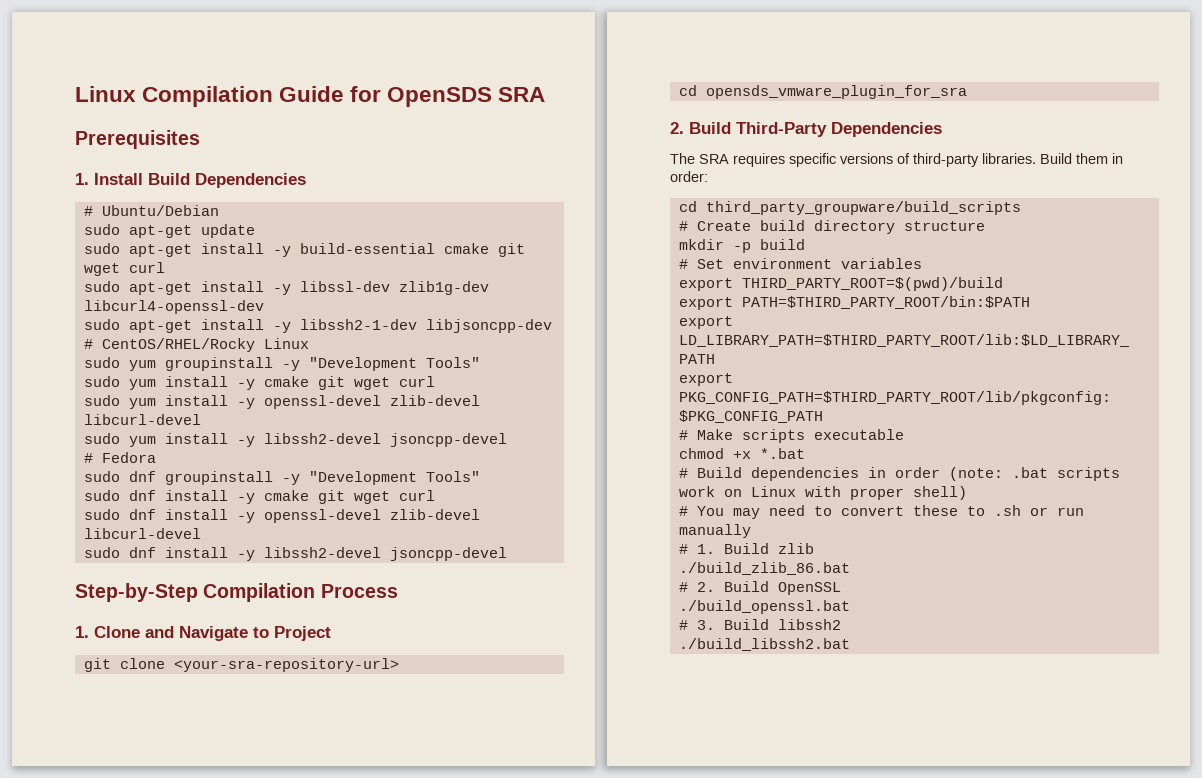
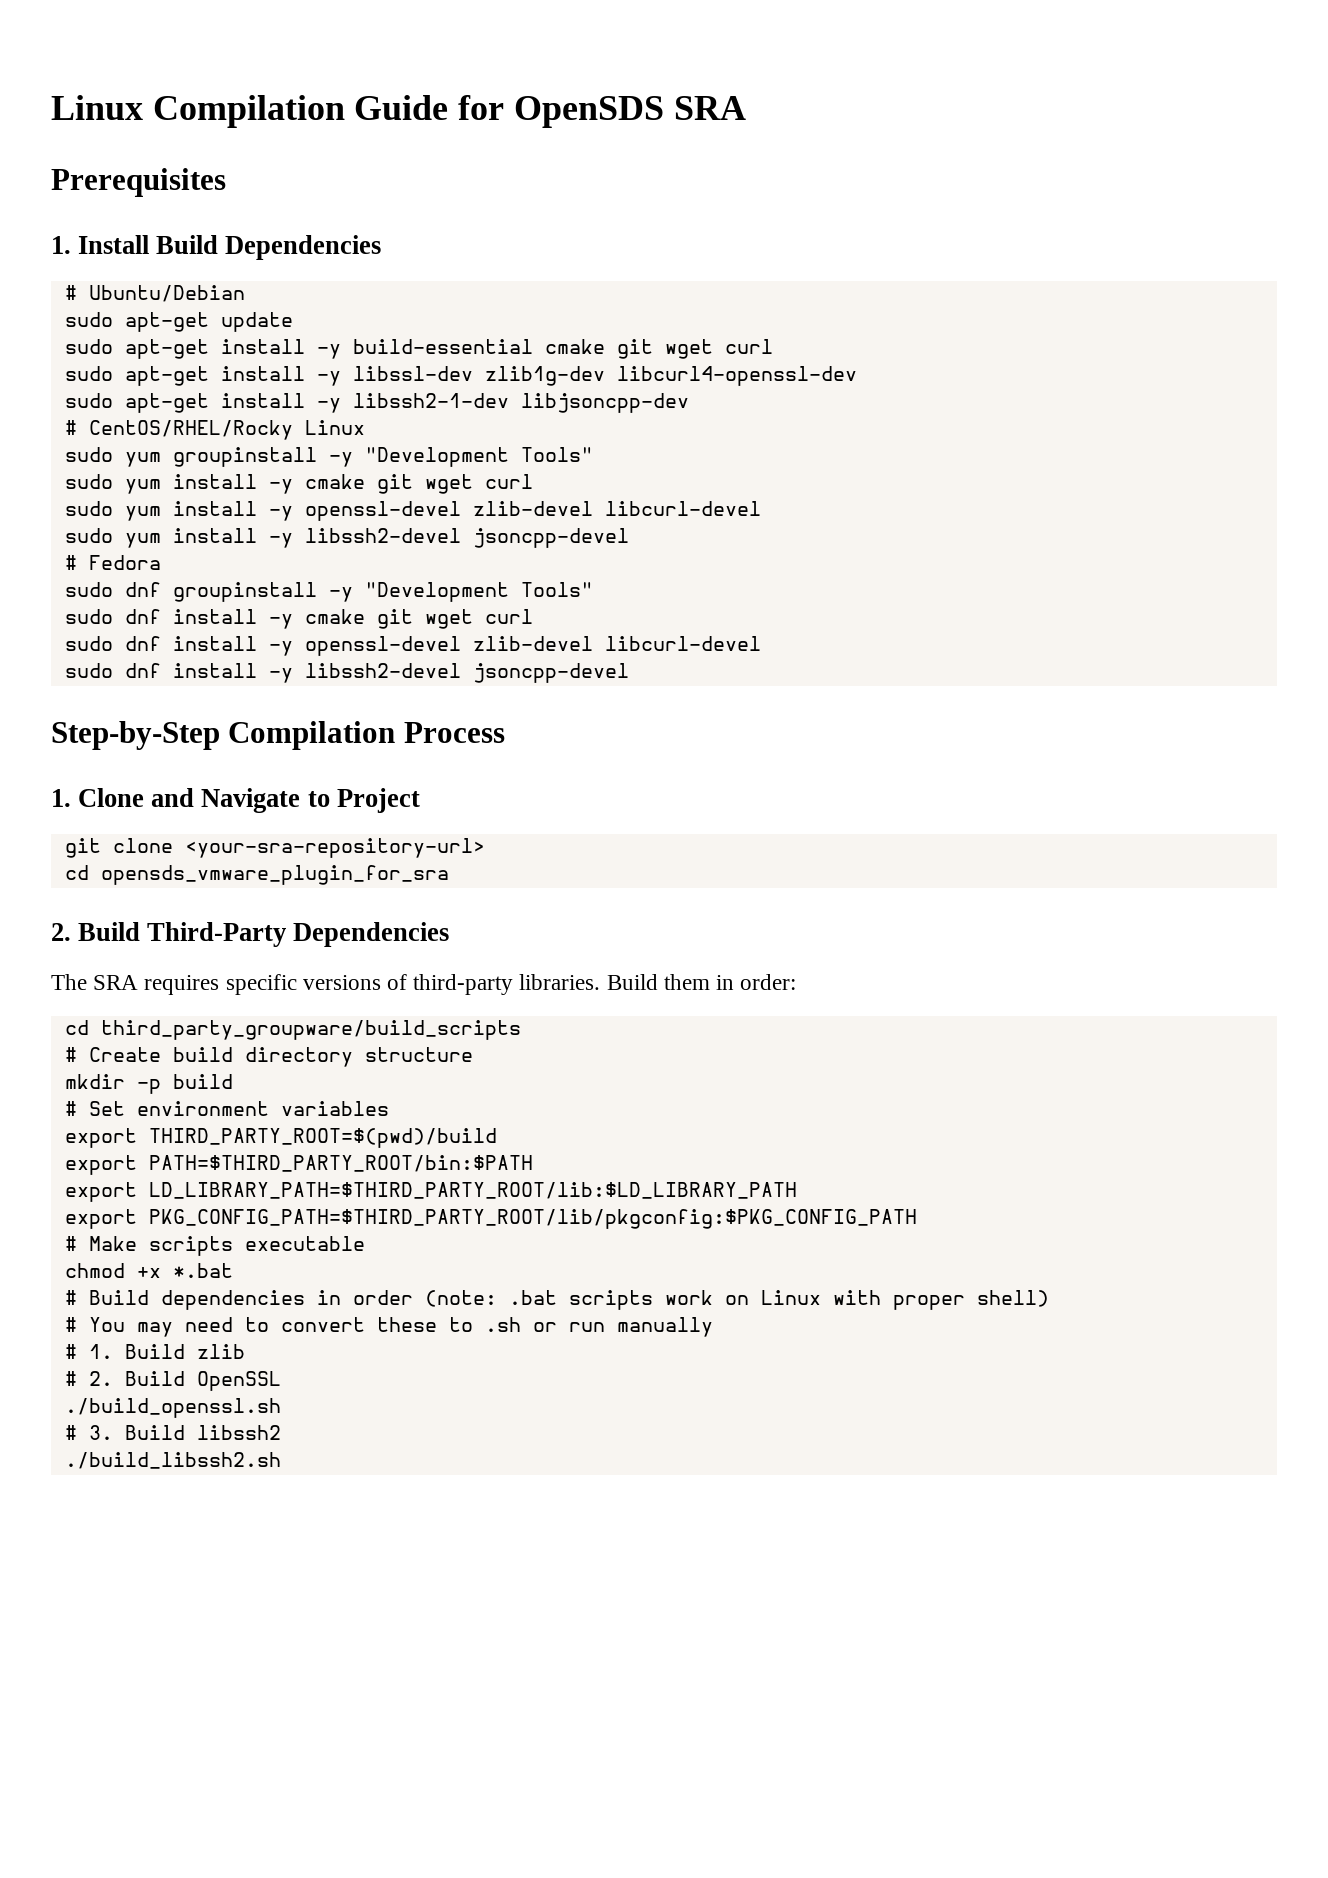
[678,562,850,575] // ./build_zlib_86.bat -> (245, 1351) none
[678,600,850,614] ./build_openssl.bat -> [64,1398,281,1418] ./build_openssl.sh
[678,638,850,651] ./build_libssh2.bat -> [64,1452,281,1469] ./build_libssh2.sh

